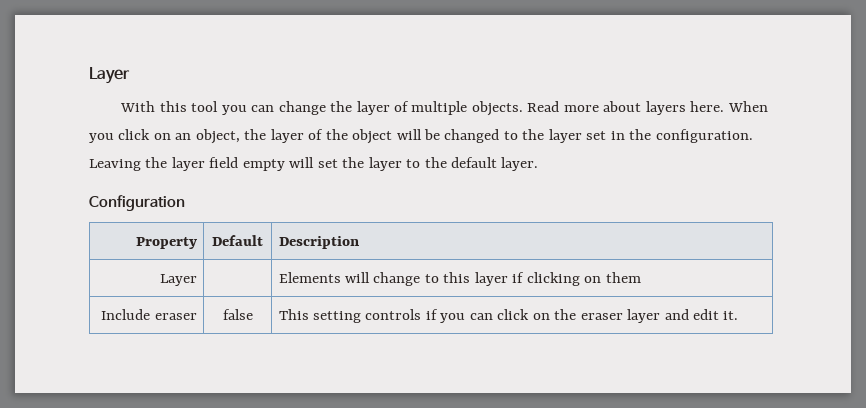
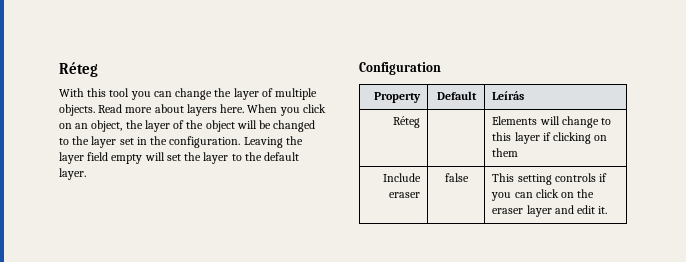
[89,67,130,84] Layer -> [59,62,98,77] Réteg
[278,236,359,249] [159,274,197,286] Description // Layer -> [492,91,525,100] [392,116,420,128] Leírás // Réteg

